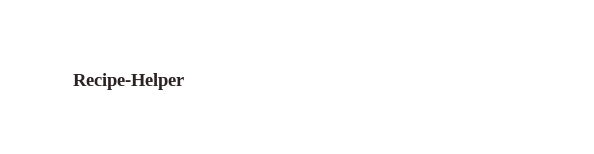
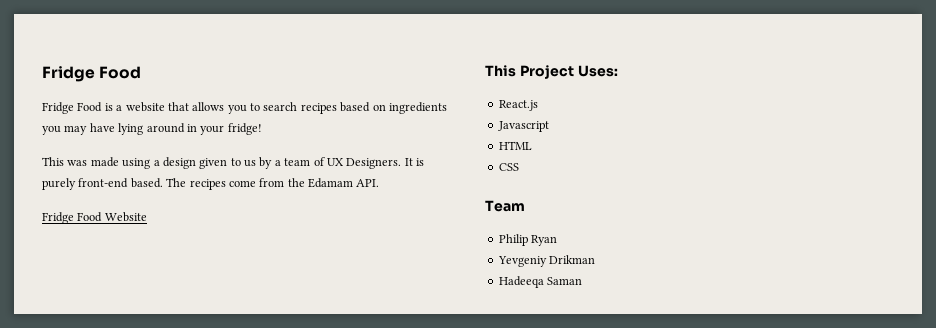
[73,73,184,90] Recipe-Helper -> [42,66,142,82] [42,102,447,114] [42,123,262,135] [42,157,424,169] [42,178,380,190] [42,212,147,224] [485,65,618,79] [498,100,538,111] [497,121,549,132] [498,141,532,150] [498,163,519,171] [485,200,525,212] [498,234,558,246] [497,255,596,267] [498,276,583,288] Fridge Food // Fridge Food is a website that allows you to search recipes based on ingredients you may have lying around in your fridge! // This was made using a design given to us by a team of UX Designers. It is purely front-end based. The recipes come from the Edamam API. // Fridge Food Website // This Project Uses: // React.js // Javascript // HTML // CSS // Team // Philip Ryan // Yevgeniy Drikman // Hadeeqa Saman

